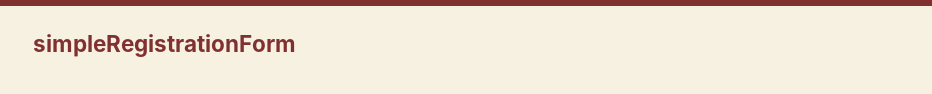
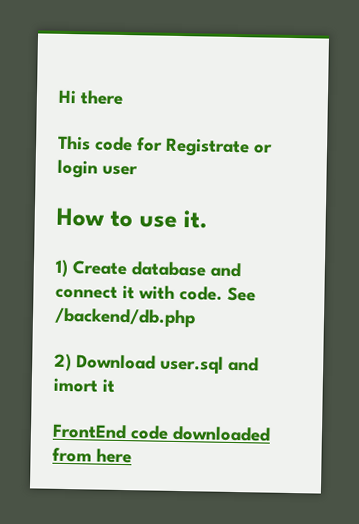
[33,34,296,57] simpleRegistrationForm -> [58,89,124,105] [57,135,273,158] [57,159,138,179] [56,207,208,229] [55,259,241,278] [55,284,256,302] [54,307,196,328] [54,353,259,374] [53,377,115,393] [52,423,271,442] [52,447,132,464] Hi there // This code for Registrate or login user // How to use it. // 1) Create database and connect it with code. See /backend/db.php // 2) Download user.sql and imort it // FrontEnd code downloaded from here

